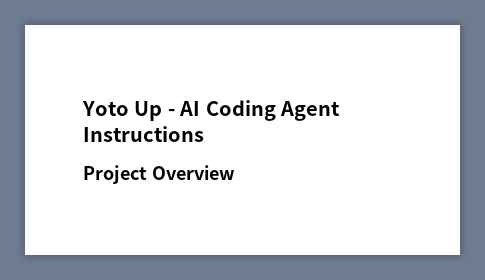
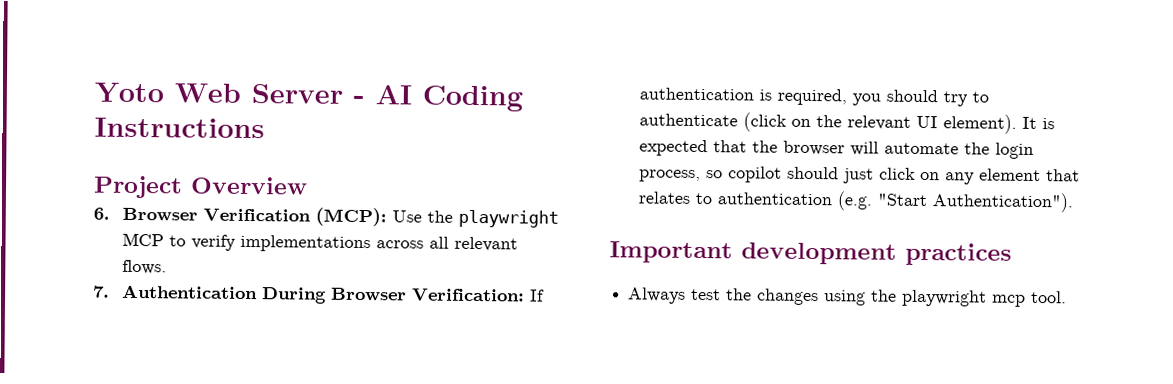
[134,101,163,121] Up -> [174,83,343,104] Web Server
[280,101,340,121] Agent -> (523, 98) none
(235, 172) none -> [93,207,559,228] [121,232,518,253] [121,259,167,275] [93,284,545,304] [638,87,989,107] [638,112,1055,134] [638,139,1034,159] [638,166,1080,185] [637,191,1074,213] [609,241,1012,266] [628,287,1068,307] // 6. Browser Verification (MCP): Use the playwright MCP to verify implementations across all relevant flows. // 7. Authentication During Browser Verification: If authentication is required, you should try to authenticate (click on the relevant UI element). It is expected that the browser will automate the login process, so copilot should just click on any element that relates to authentication (e.g. "Start Authentication"). // Important development practices // Always test the changes using the playwright mcp tool.

